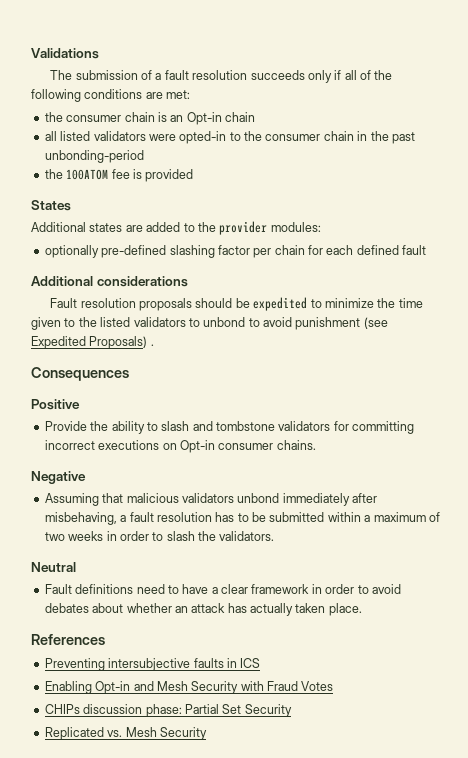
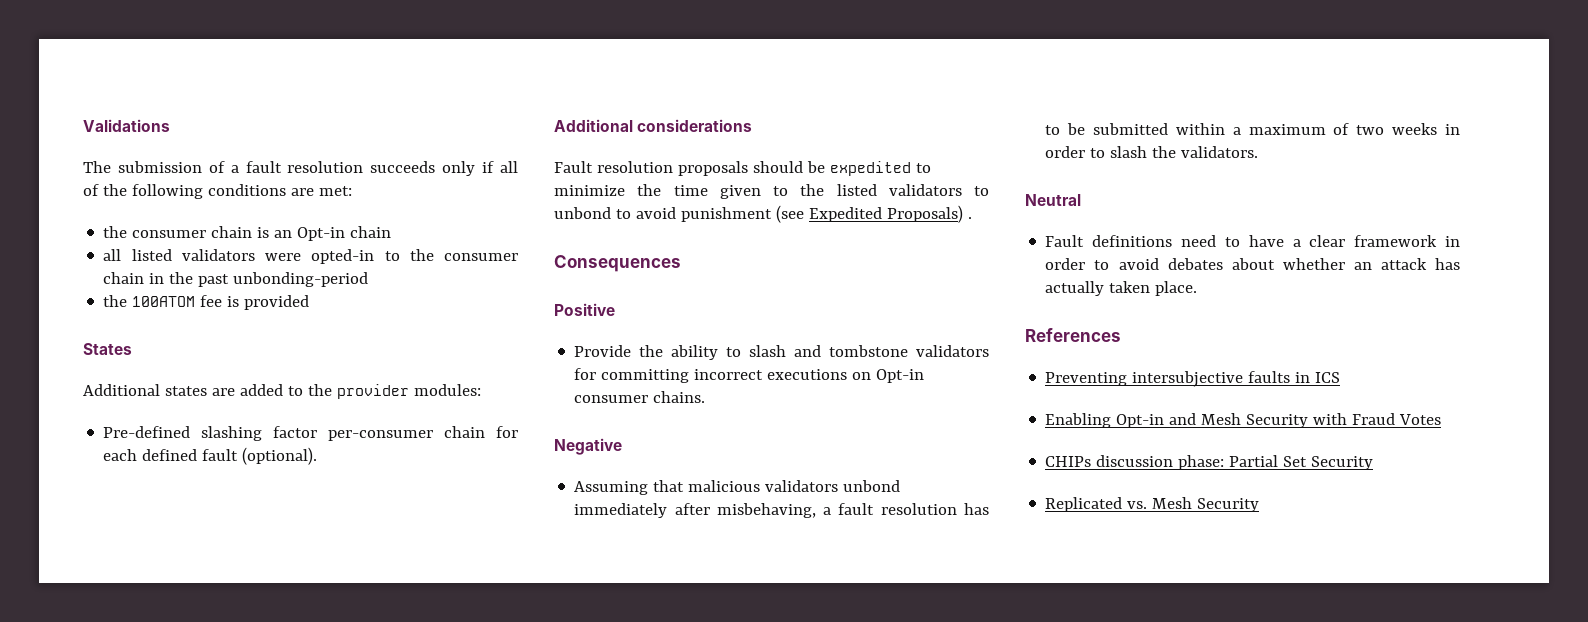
[44,245,167,258] optionally pre-defined -> [103,426,191,438] Pre-defined
[253,248,272,258] per -> [328,430,434,441] per-consumer
(427, 250) none -> [242,447,318,465] (optional).

